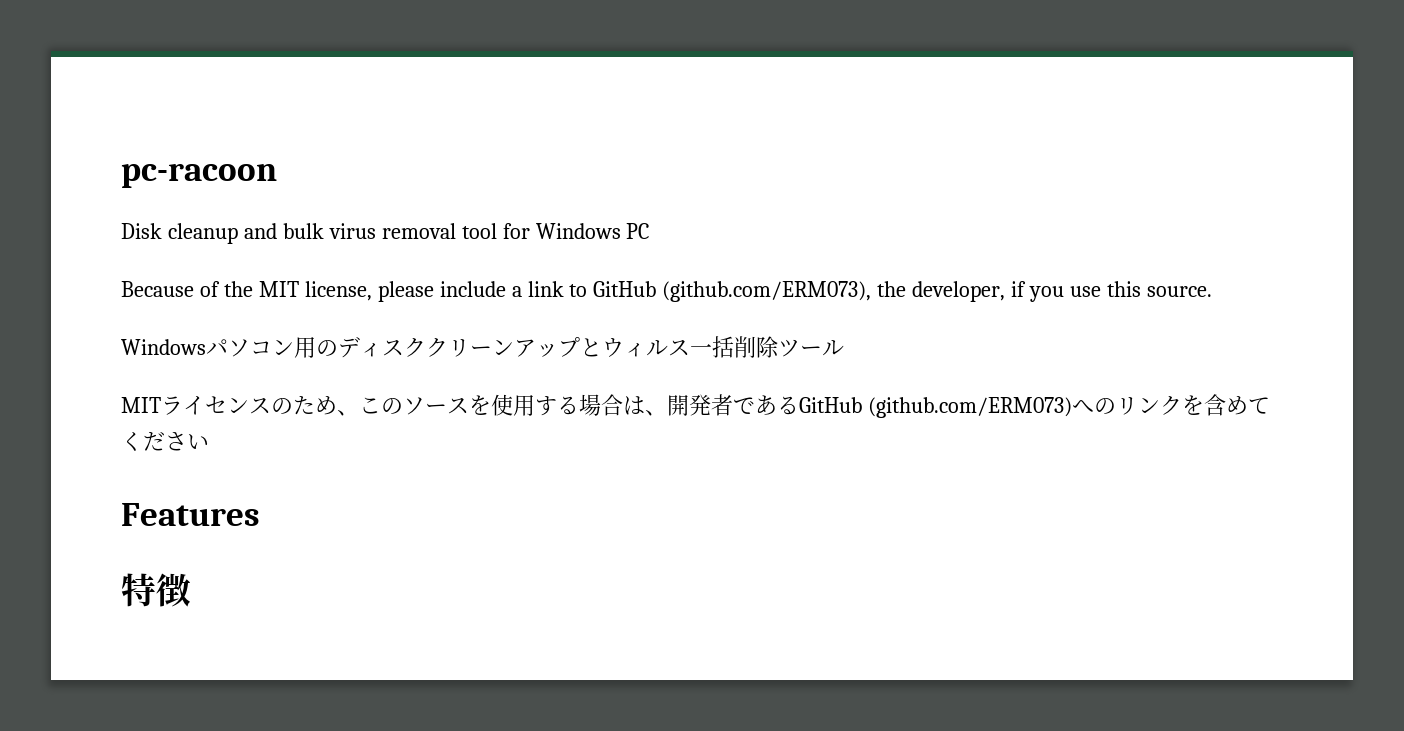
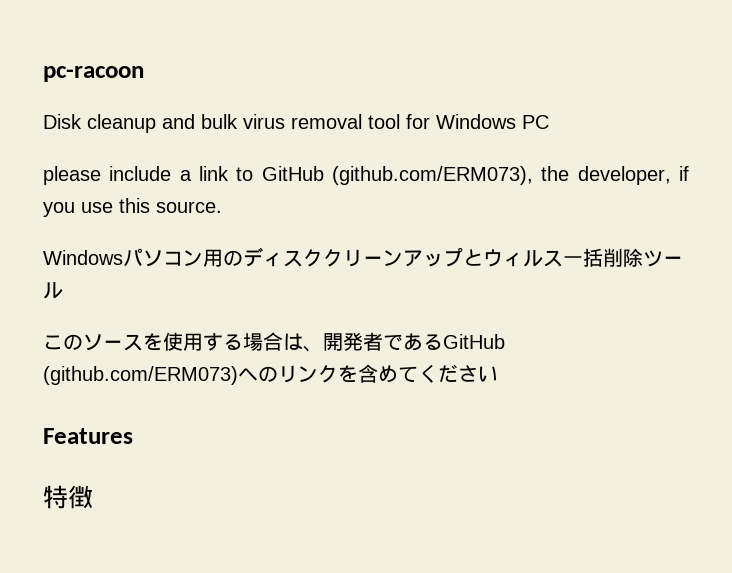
[121,281,372,301] Because of the MIT license, -> (549, 122) none
[121,395,359,416] MITライセンスのため、 -> (63, 290) none

